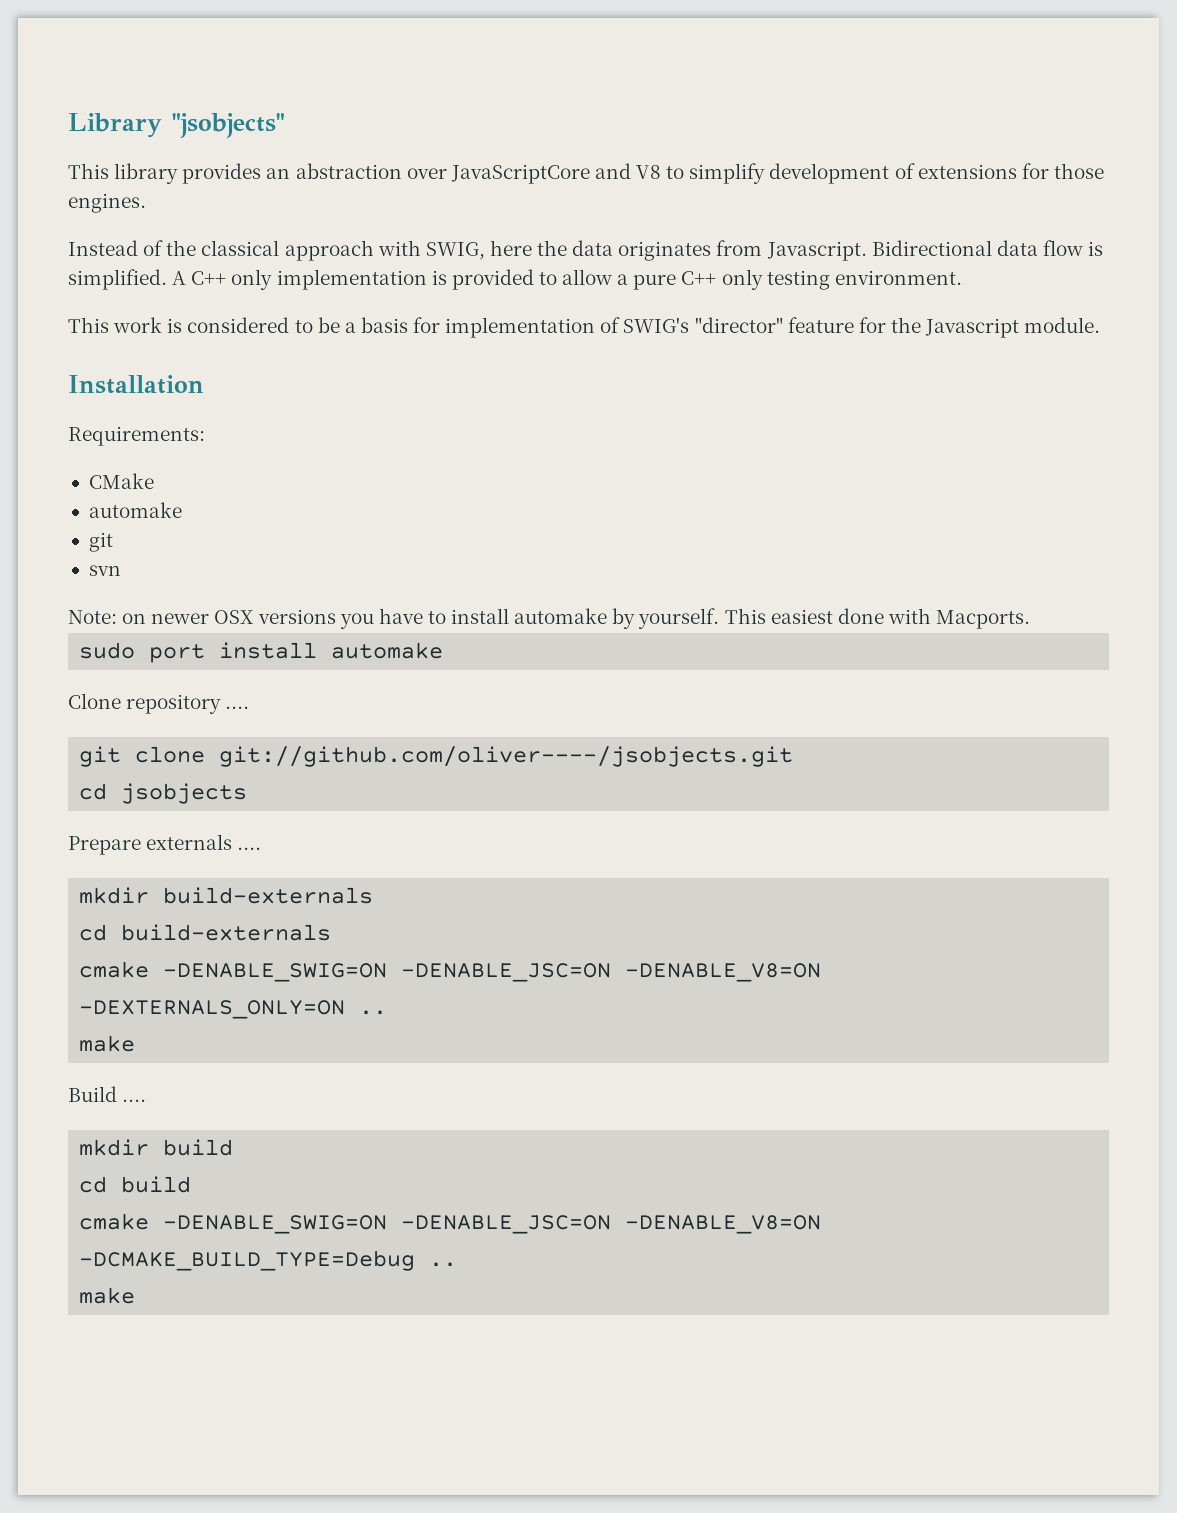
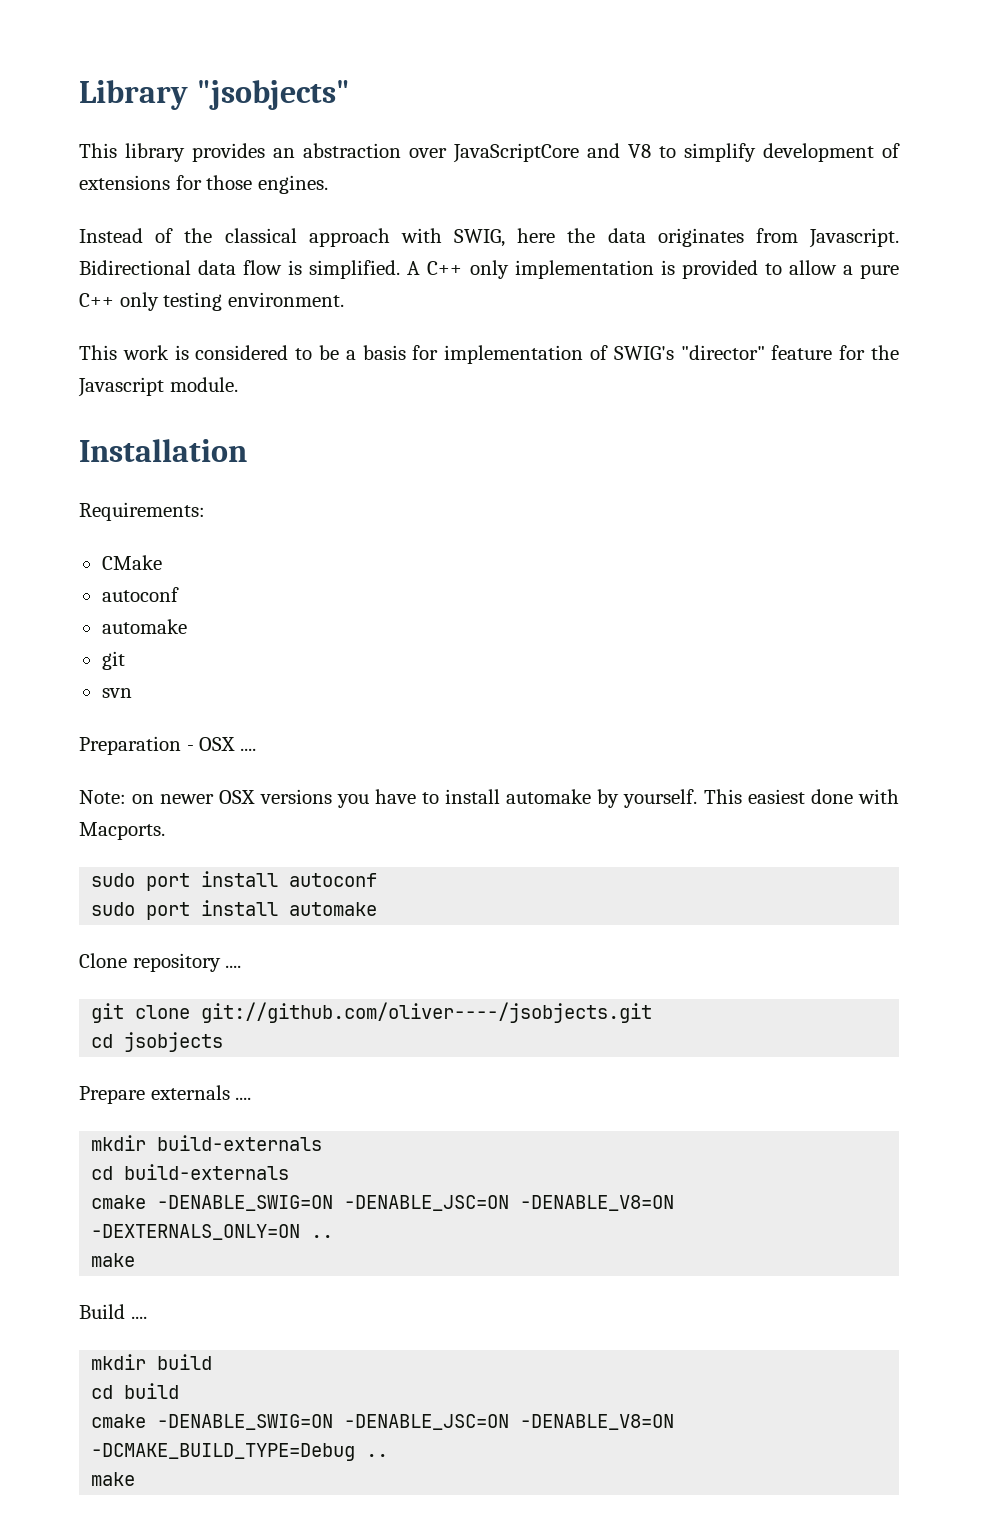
(154, 481) none -> [101,587,179,602] // autoconf
(121, 570) none -> [79,736,256,755] // Preparation - OSX ....
(1031, 619) none -> [91,871,378,891] // sudo port install autoconf

